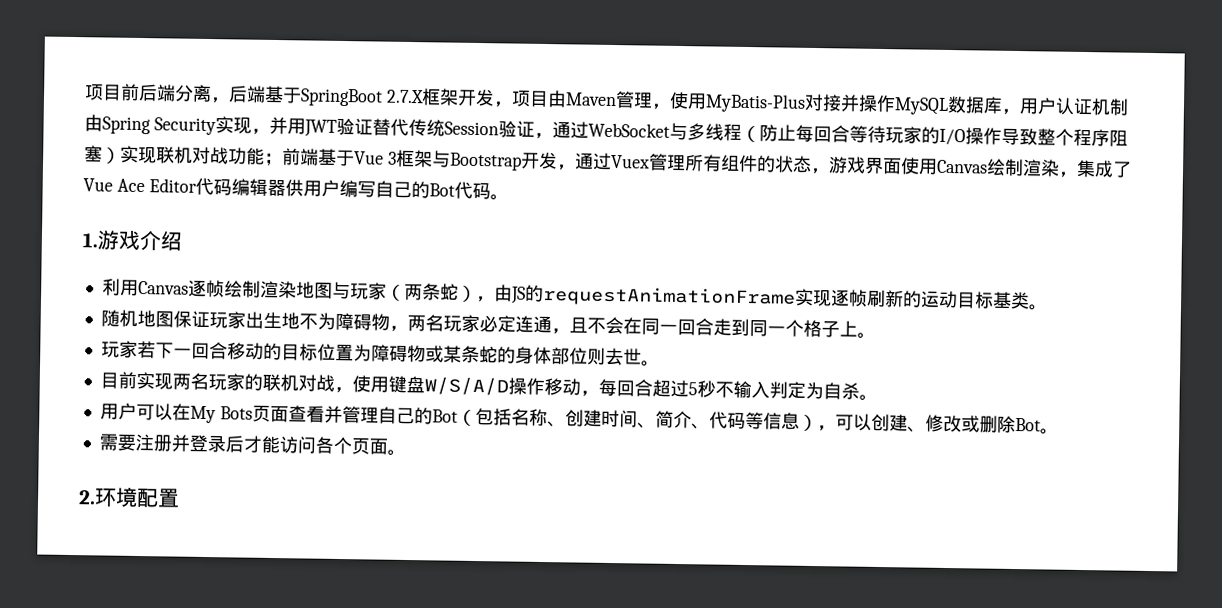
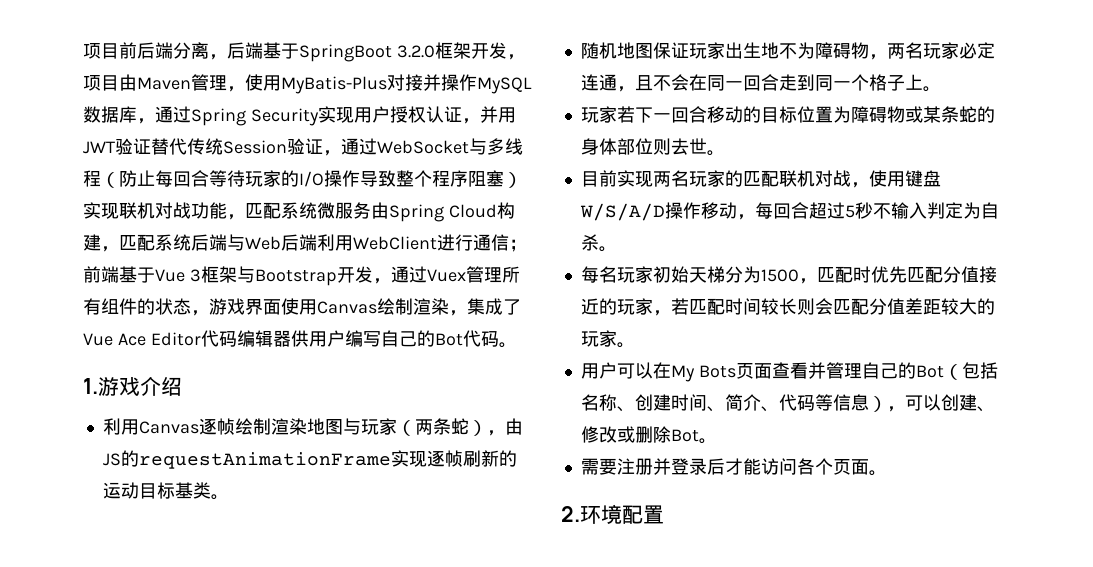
[385,89,424,104] 2.7.X -> [396,45,435,58] 3.2.0
[1018,97,1129,116] [84,114,252,136] 用户认证机制由Spring Security实现 -> [155,106,462,126] 通过Spring Security实现用户授权认证
(265, 156) none -> [227,202,515,222] [83,234,509,252] ，匹配系统微服务由Spring Cloud构建，匹配系统后端与Web后端利用WebClient进行通信
(263, 382) none -> [742,170,779,187] 匹配
(878, 397) none -> [580,266,997,284] [580,298,995,316] [580,330,635,348] // 每名玩家初始天梯分为1500，匹配时优先匹配分值接近的玩家，若匹配时间较长则会匹配分值差距较大的玩家。

